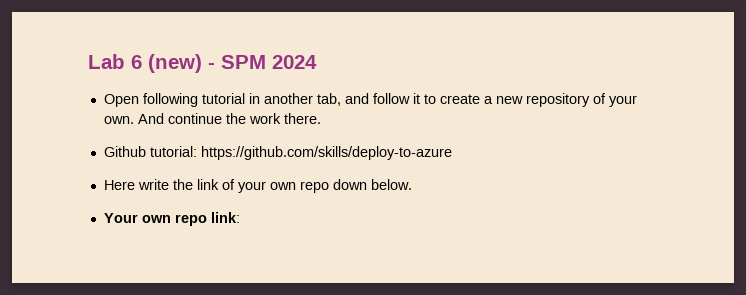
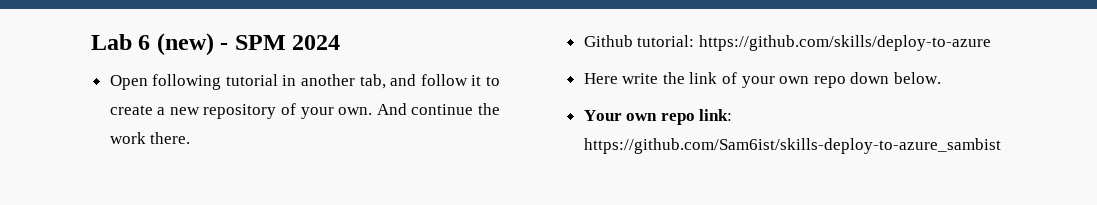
(240, 217) none -> [583,138,1001,154] https://github.com/Sam6ist/skills-deploy-to-azure_sambist

